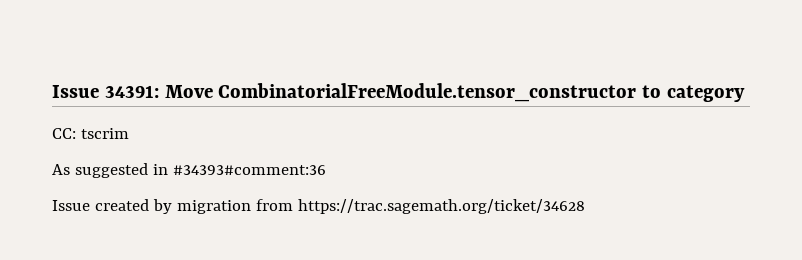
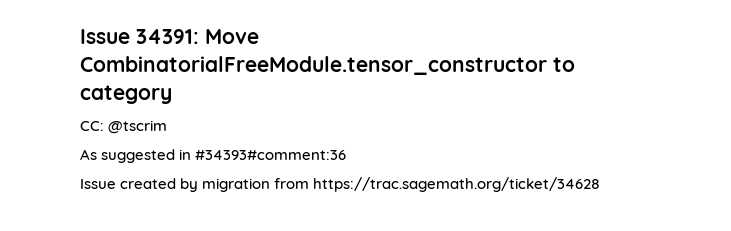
[80,128,129,139] tscrim -> [108,120,168,134] @tscrim

